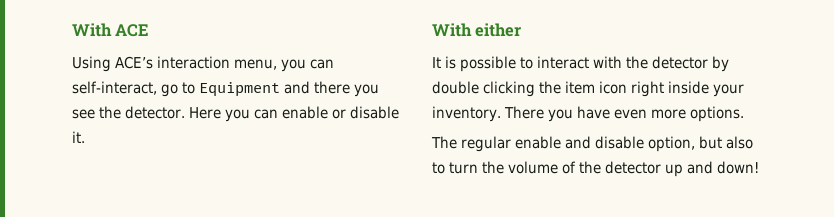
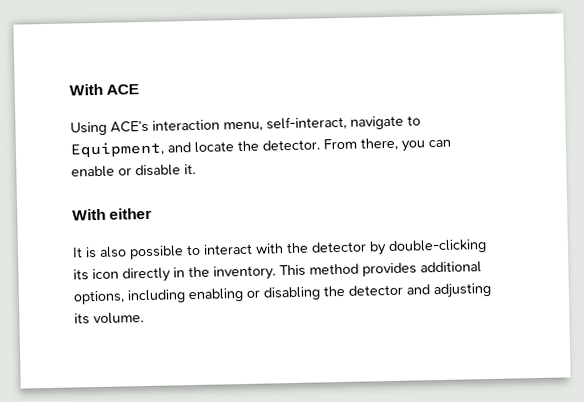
[281,59,334,72] [72,81,379,97] [72,106,221,119] you can self-interact, go to Equipment and there you see the detector. Here -> [266,115,421,131] [70,137,398,158] self-interact, navigate to Equipment, and locate the detector. From there,
(456, 62) none -> [99,246,127,258] also
[432,81,744,97] [432,106,744,122] [431,136,753,152] [432,161,759,177] double clicking the item icon right inside your inventory. There you have even more options. // The regular enable and disable option, but also to turn the volume of the detector up and down! -> [388,239,487,255] [73,261,482,283] [73,282,492,305] [74,312,144,325] double-clicking its icon directly in the inventory. This method provides additional options, including enabling or disabling the detector and adjusting its volume.

